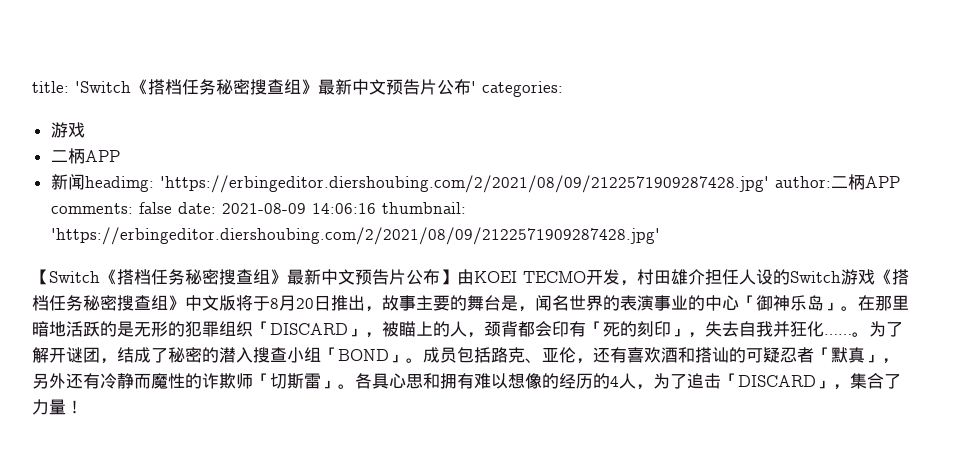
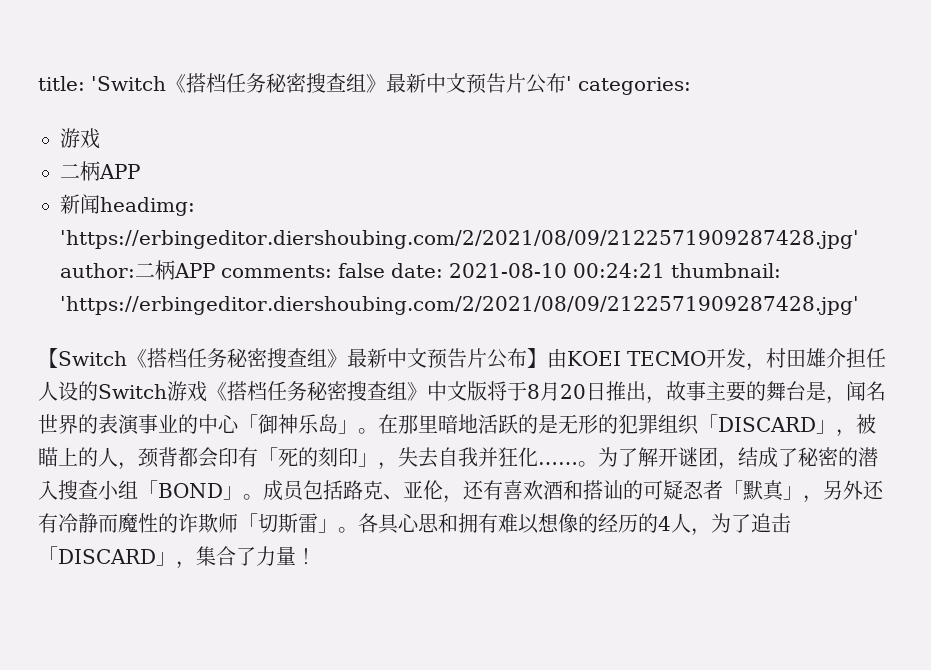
[221,203,376,214] 2021-08-09 14:06:16 -> [449,263,665,278] 2021-08-10 00:24:21

